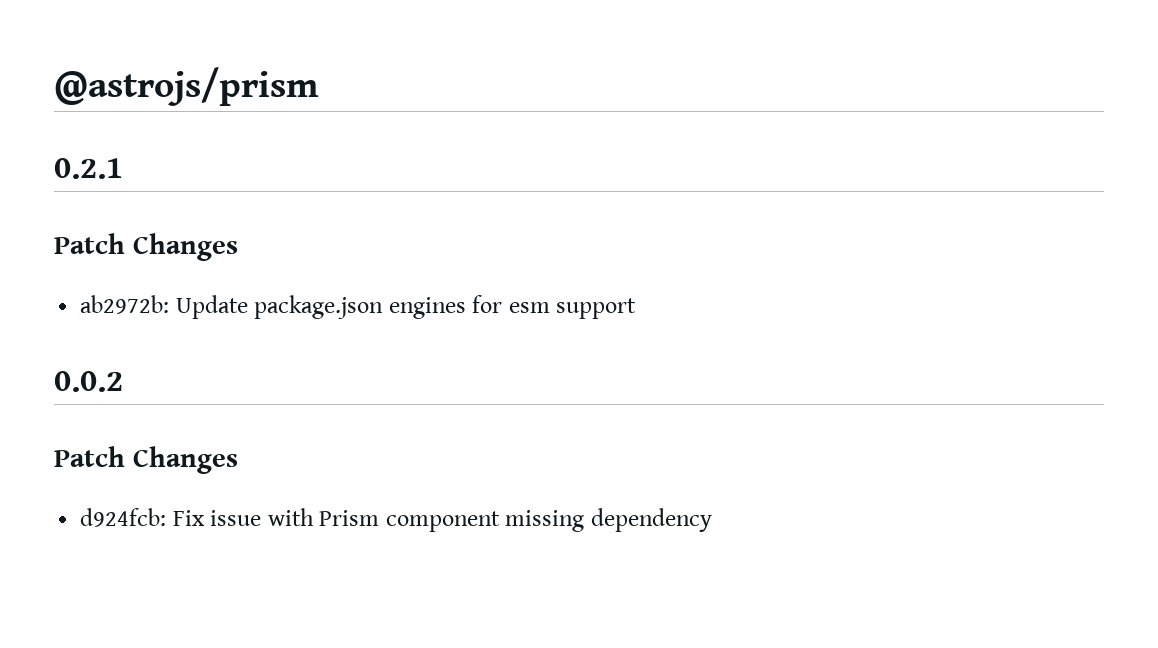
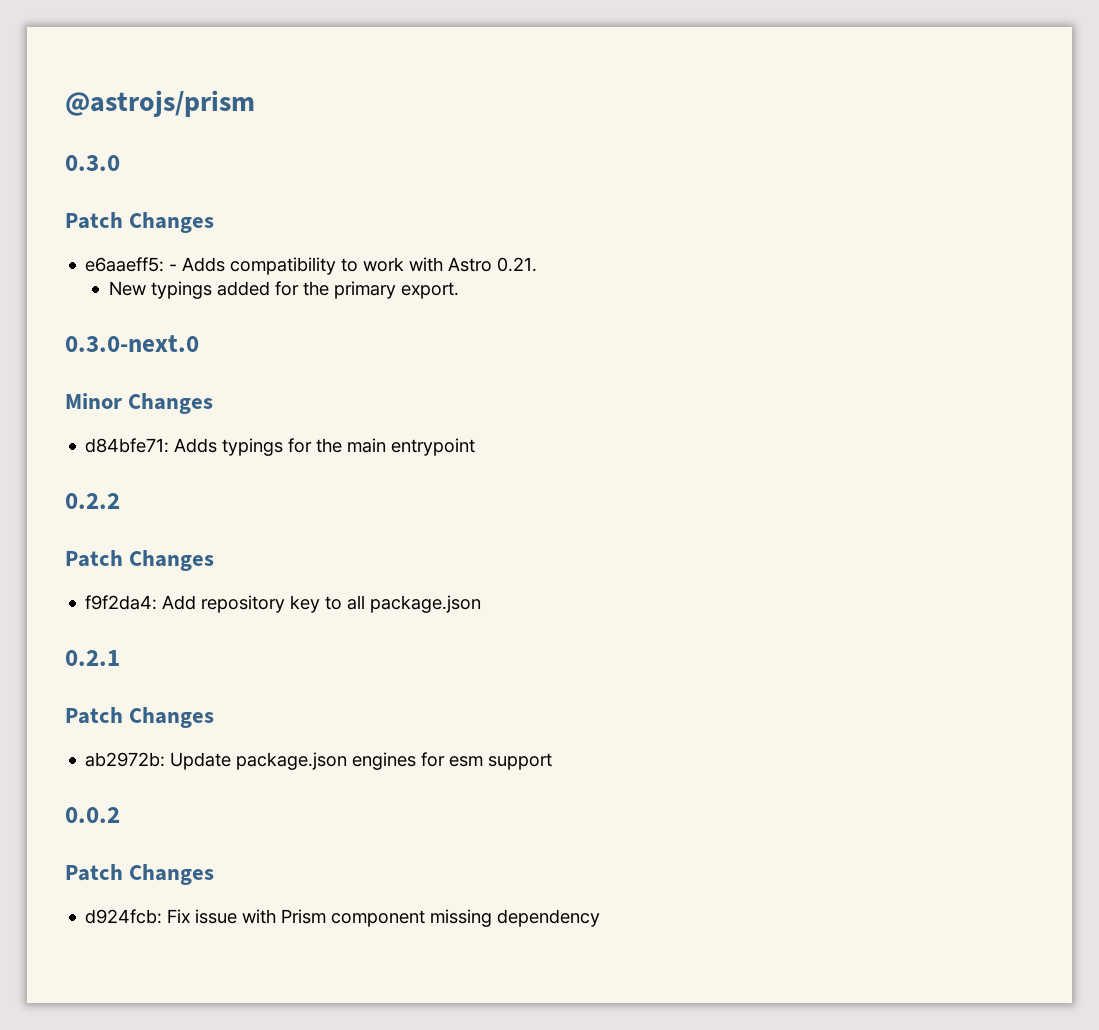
(319, 86) none -> [65,155,120,171] [65,212,215,233] [85,257,538,275] [108,281,459,299] [65,335,199,352] [65,393,214,414] [85,438,476,456] [65,493,120,509] [65,550,215,571] [85,595,482,613] // 0.3.0 // Patch Changes // e6aaeff5: - Adds compatibility to work with Astro 0.21. // New typings added for the primary export. // 0.3.0-next.0 // Minor Changes // d84bfe71: Adds typings for the main entrypoint // 0.2.2 // Patch Changes // f9f2da4: Add repository key to all package.json

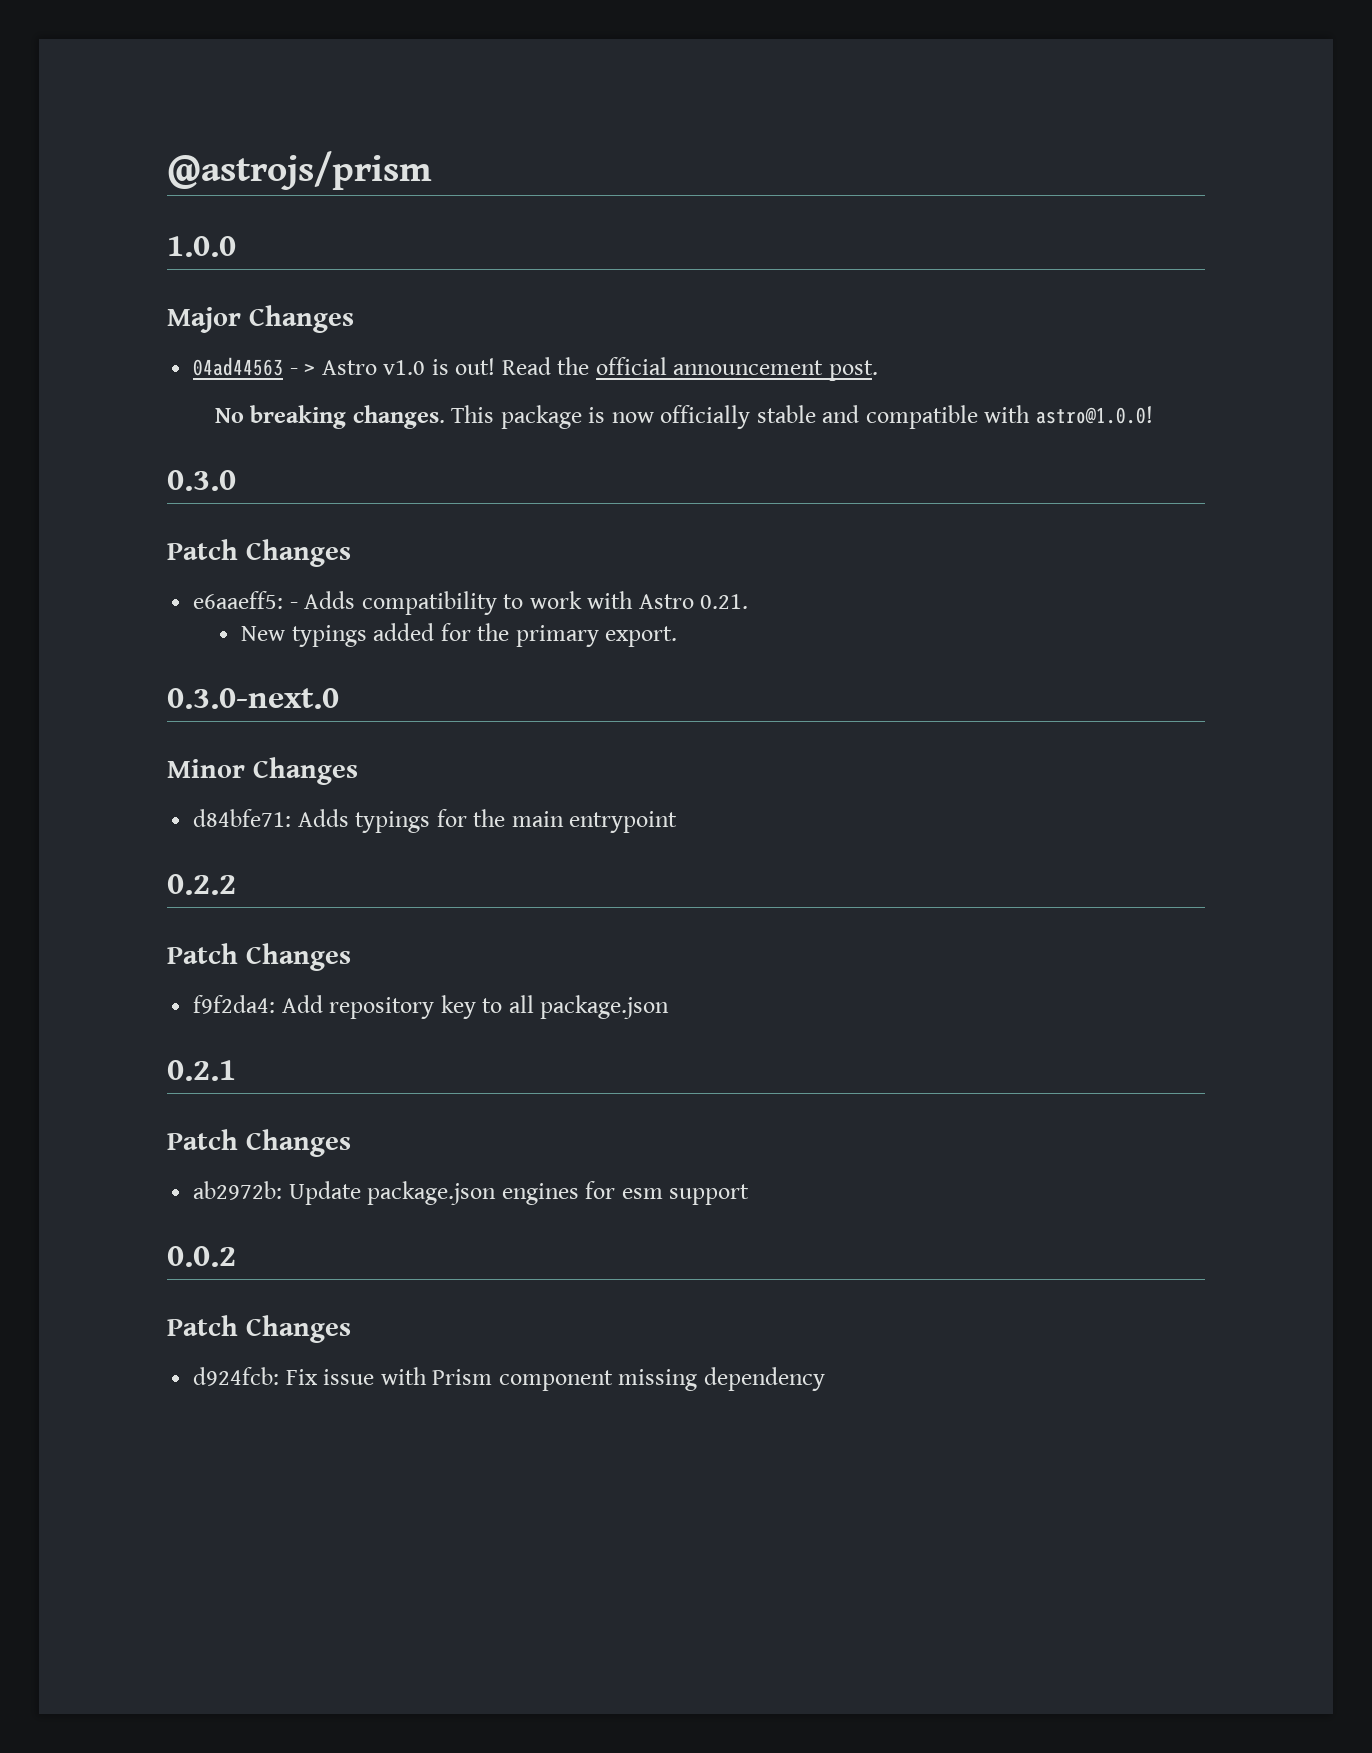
(255, 103) none -> [167,236,236,257] [167,305,354,333] [193,357,878,381] [214,405,1153,429] // 1.0.0 // Major Changes // 04ad44563 - > Astro v1.0 is out! Read the official announcement post. // No breaking changes. This package is now officially stable and compatible with astro@1.0.0!

